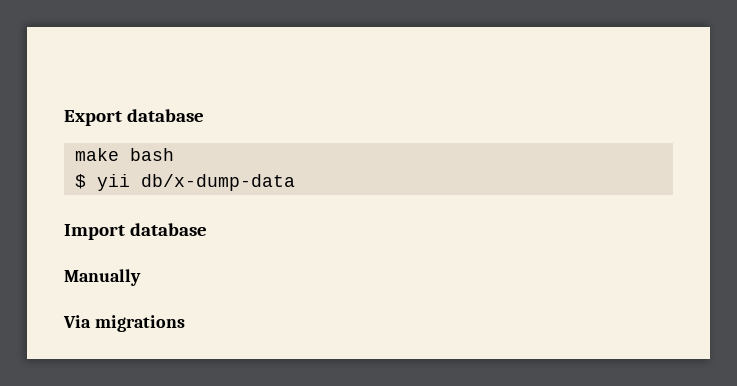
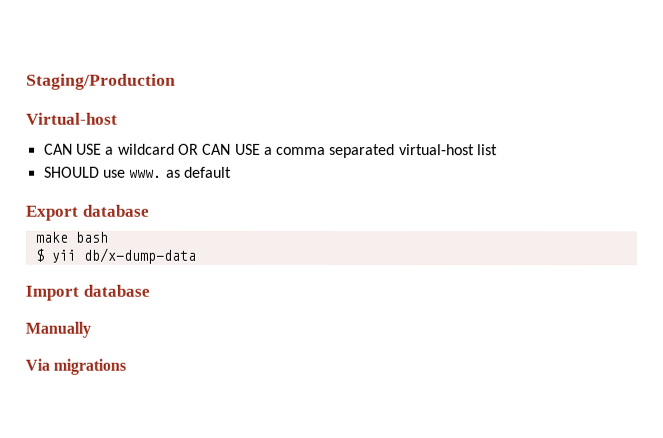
(64, 118) none -> [26,73,176,90] [26,112,118,125] [43,143,499,159] [43,166,232,178] Staging/Production // Virtual-host // CAN USE a wildcard OR CAN USE a comma separated virtual-host list // SHOULD use www. as default //

